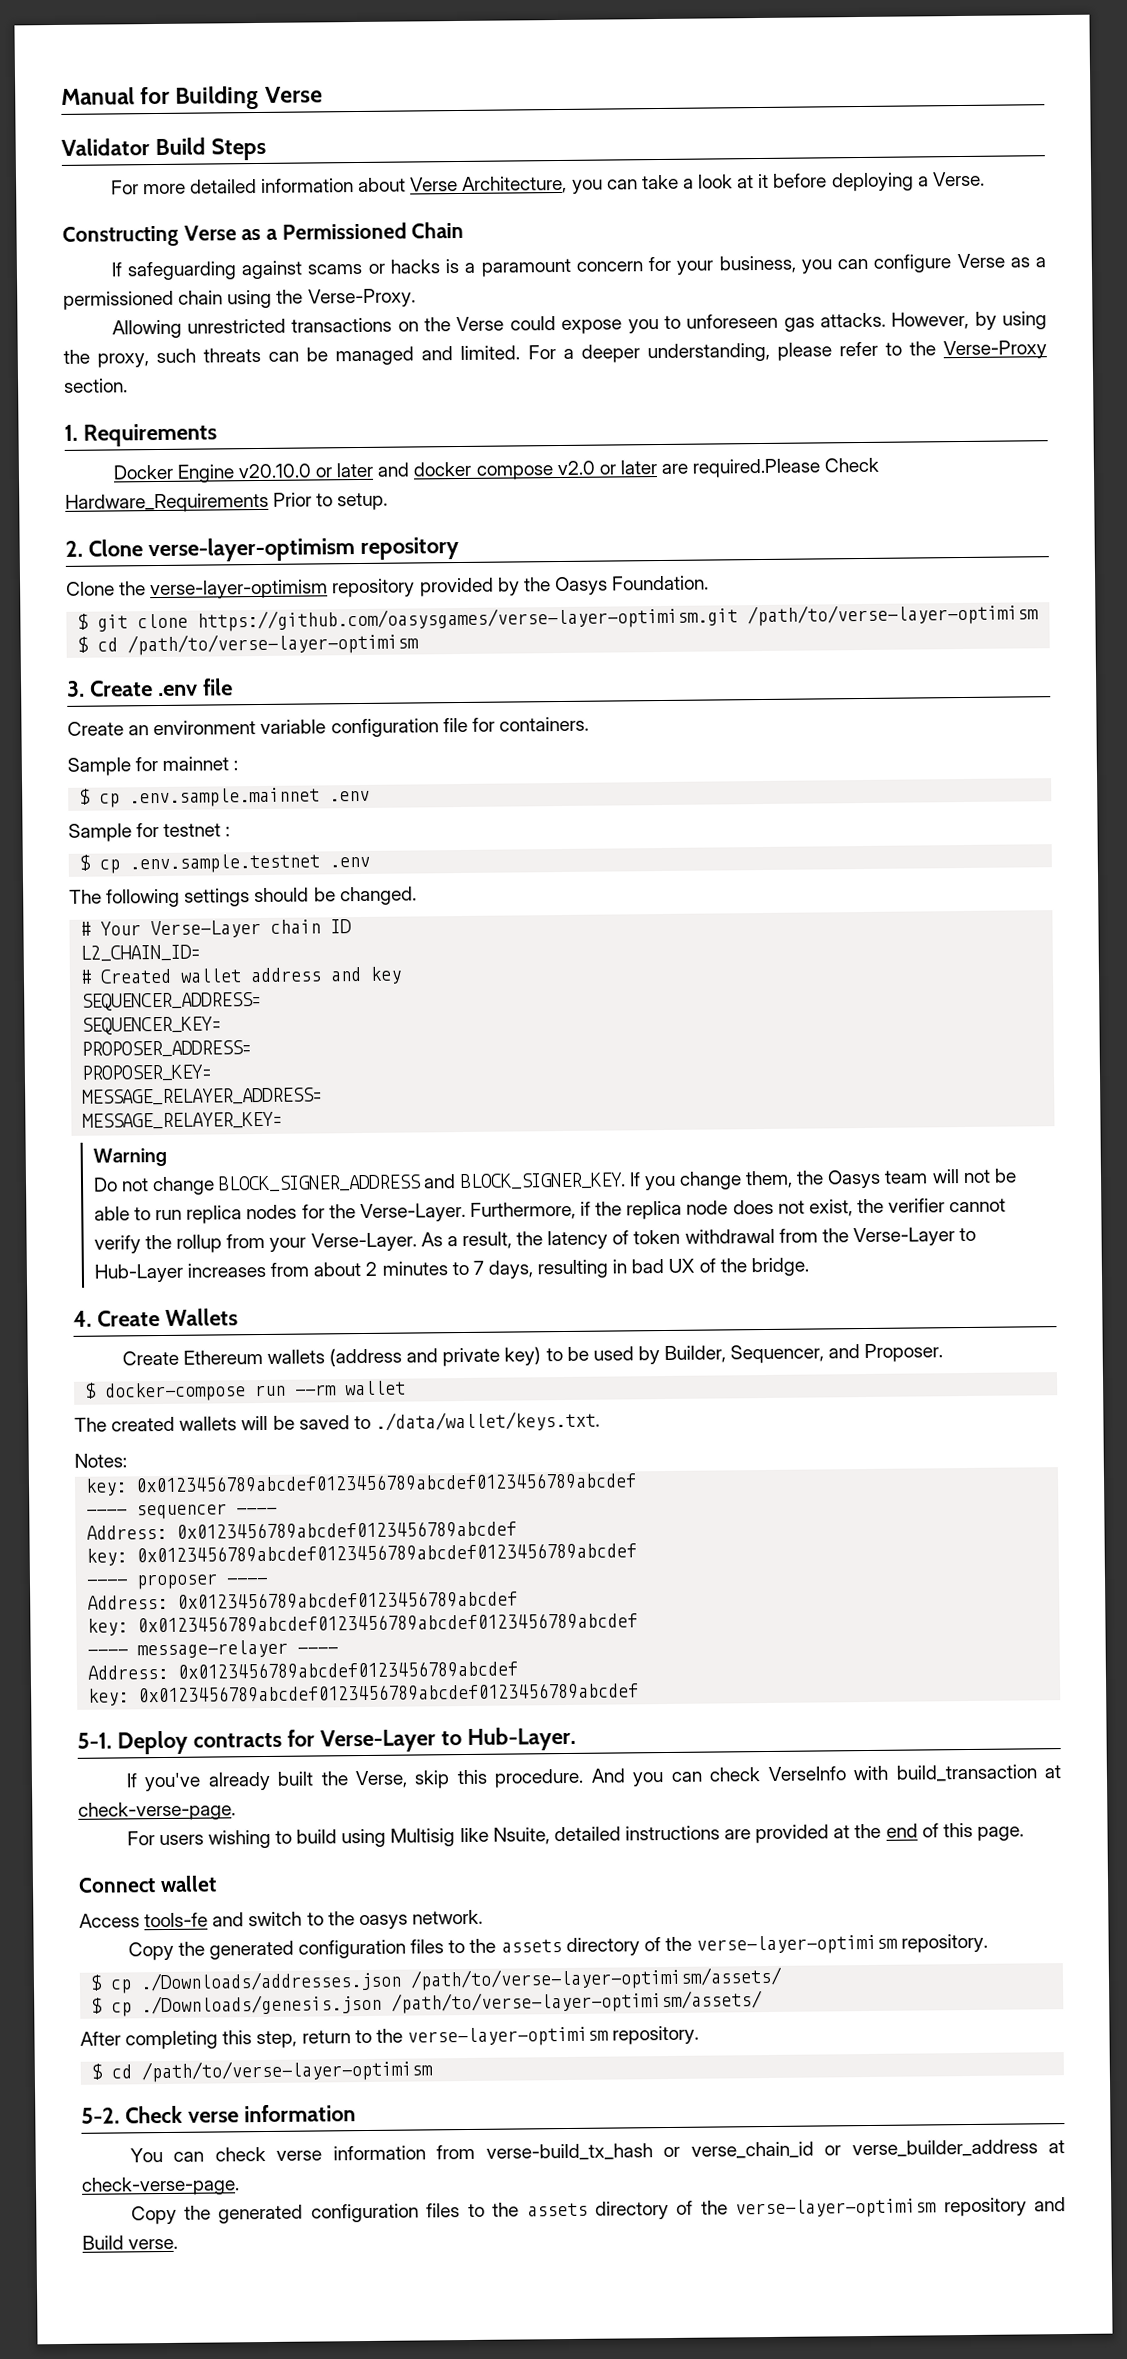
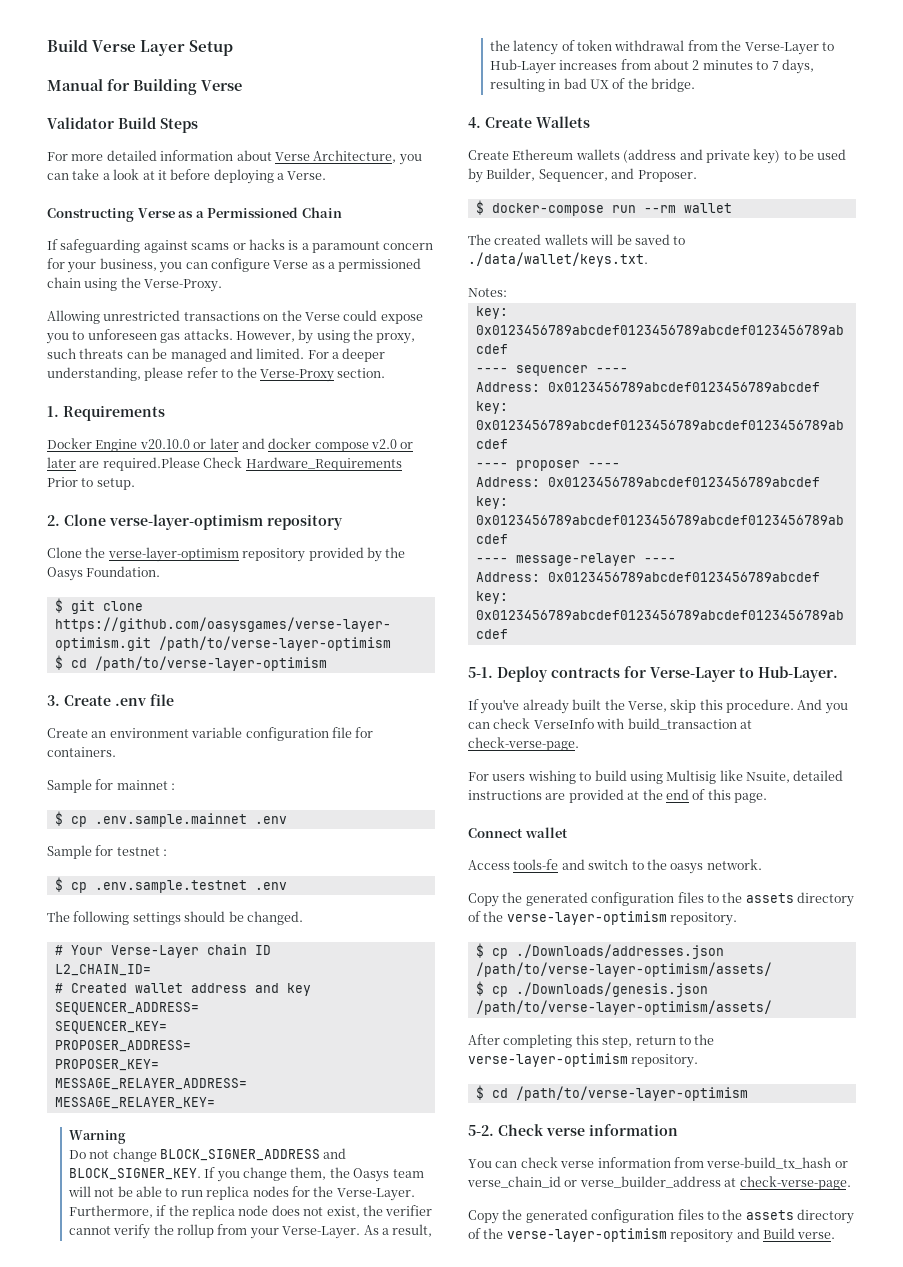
(61, 96) none -> [47,39,234,56] Build Verse Layer Setup //

